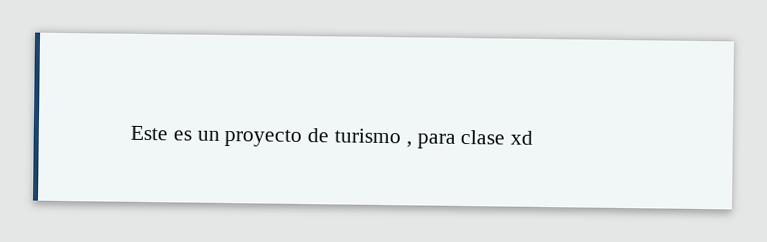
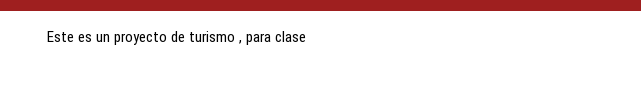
[510,130,534,145] xd -> (307, 36) none

